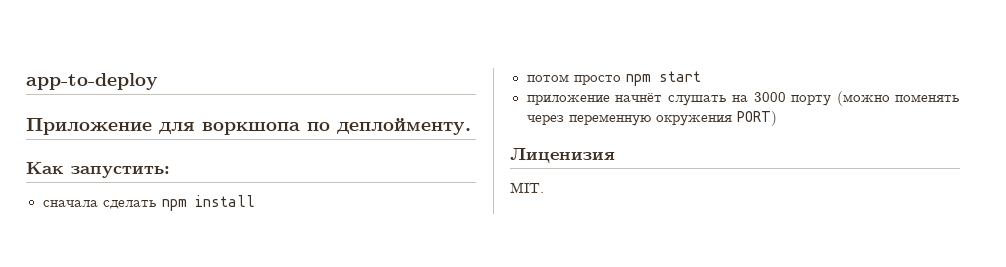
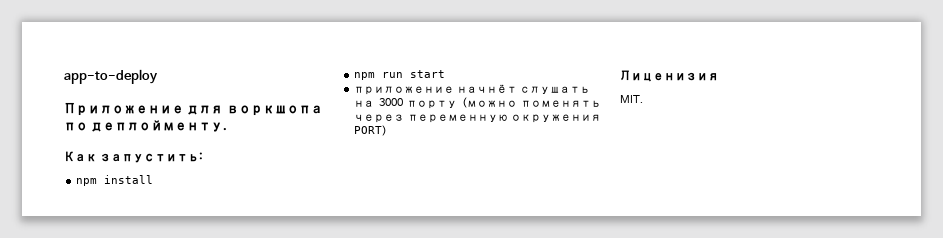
[42,200,157,209] сначала сделать -> (204, 157) none
[526,74,651,86] потом просто npm -> [354,72,404,80] npm run

